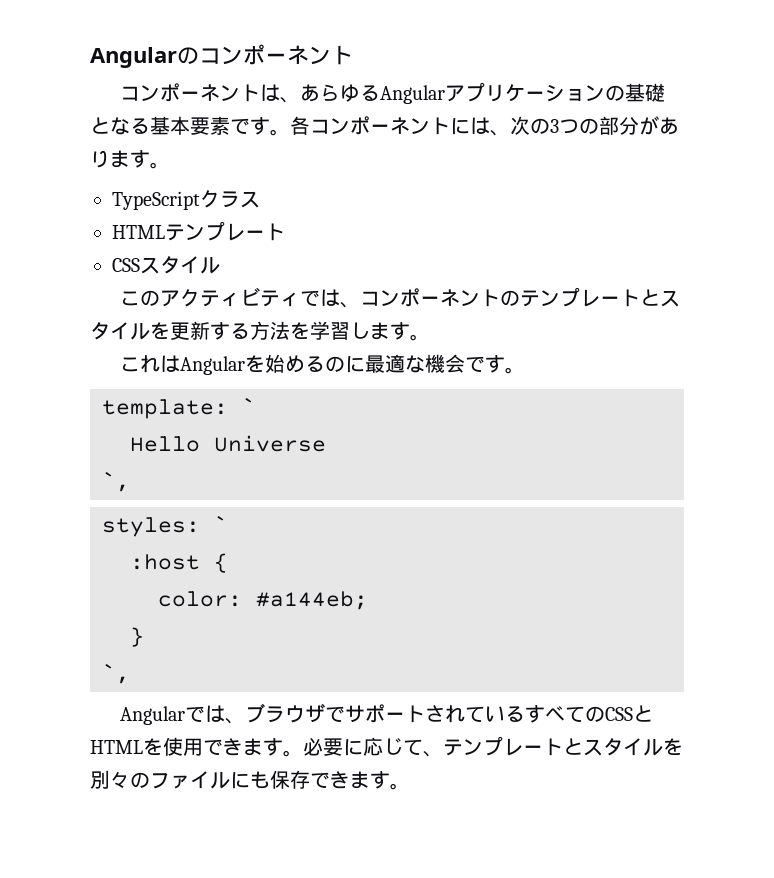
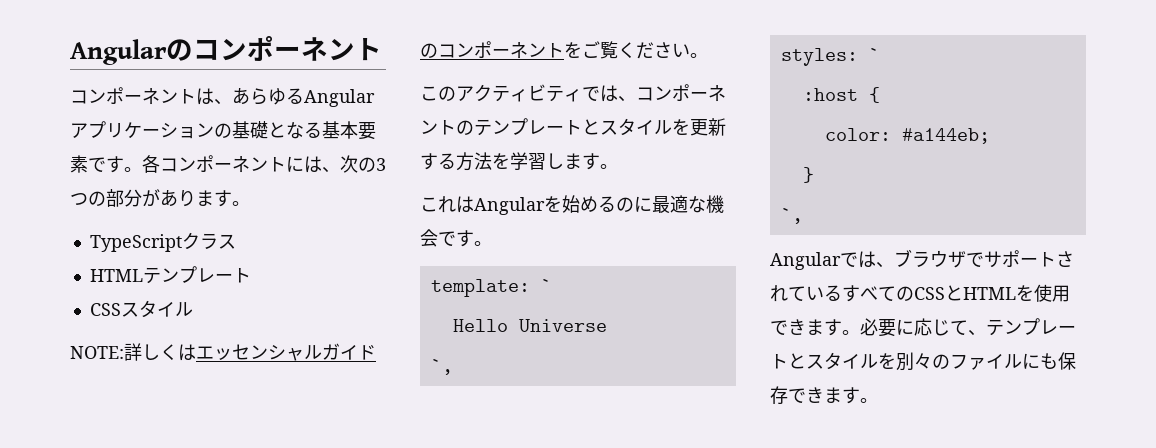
(220, 265) none -> [70,343,376,361] [420,41,708,59] // NOTE:詳しくはエッセンシャルガイドのコンポーネントをご覧ください。

